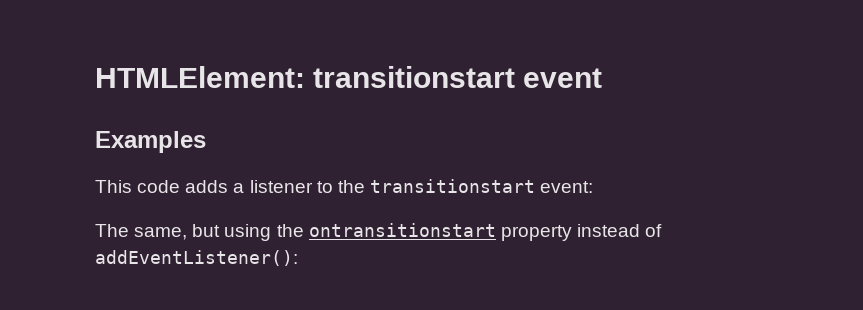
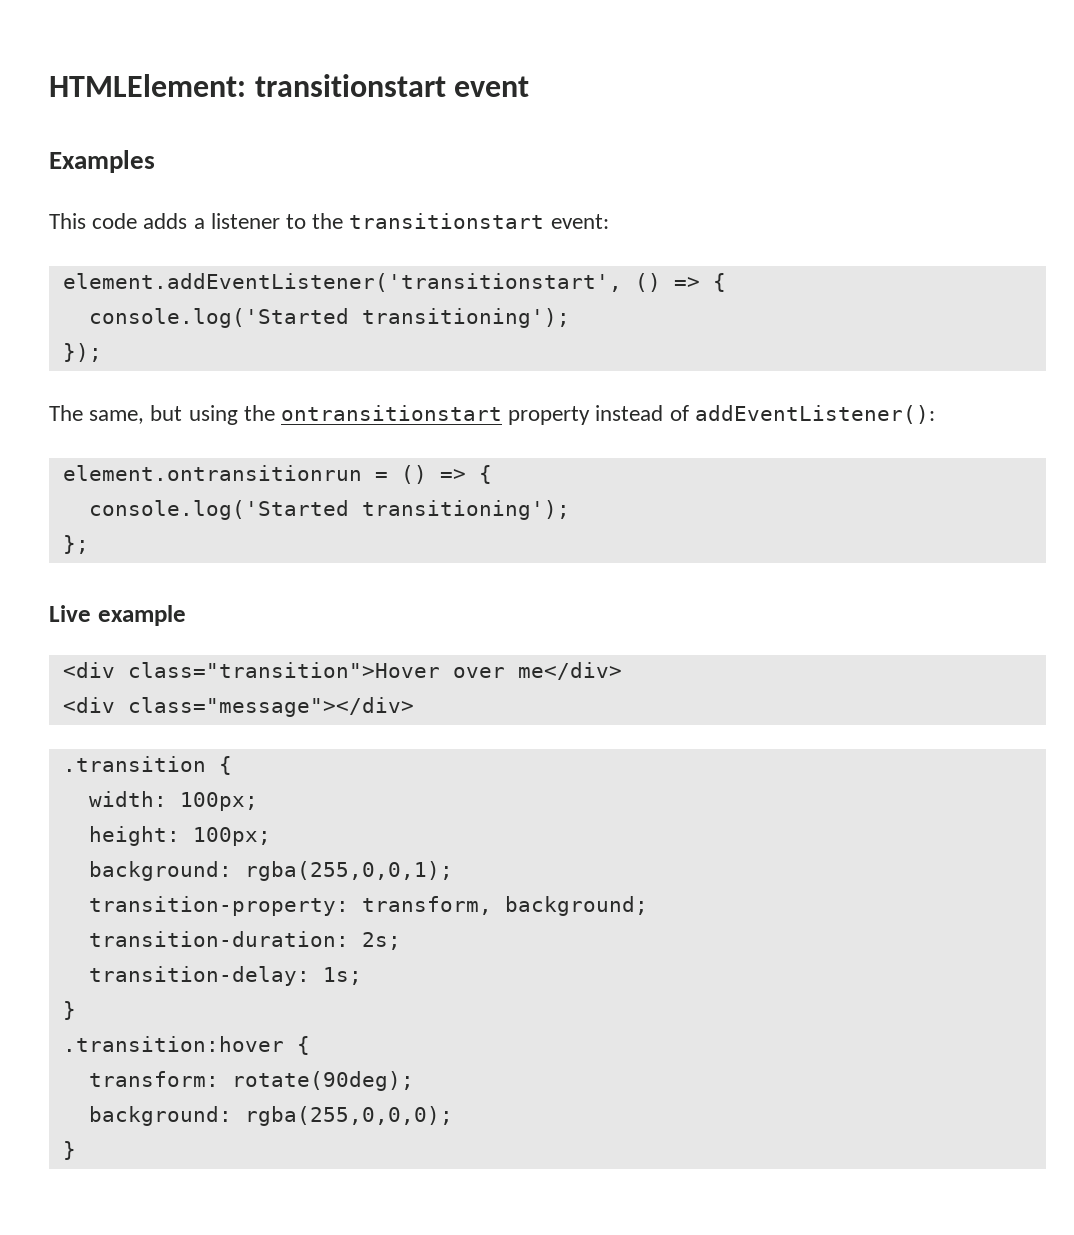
(594, 187) none -> [62,273,726,292] [88,308,570,328] [62,343,102,362] // element.addEventListener('transitionstart', () => { // console.log('Started transitioning'); // });
(298, 258) none -> [62,465,492,484] [88,500,570,520] [62,535,89,554] [49,605,186,626] [62,662,622,680] [62,697,414,717] [62,756,232,775] [88,791,258,811] [88,826,271,846] [88,861,453,881] [88,896,648,916] [88,931,401,950] [88,966,362,986] [62,1001,76,1020] [62,1036,310,1055] [88,1071,414,1091] [88,1106,453,1126] [62,1141,76,1160] // element.ontransitionrun = () => { // console.log('Started transitioning'); // }; // Live example // <div class="transition">Hover over me</div> // <div class="message"></div> // .transition { // width: 100px; // height: 100px; // background: rgba(255,0,0,1); // transition-property: transform, background; // transition-duration: 2s; // transition-delay: 1s; // } // .transition:hover { // transform: rotate(90deg); // background: rgba(255,0,0,0); // }

